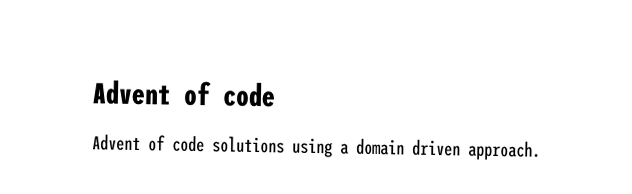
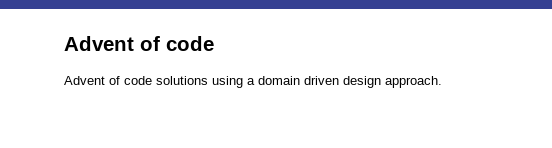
(461, 148) none -> [343,76,381,88] design

